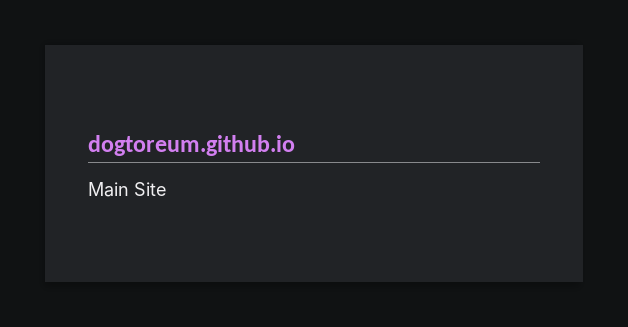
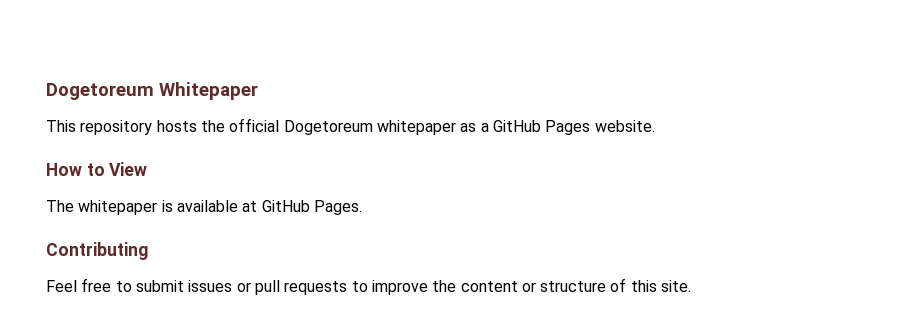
[88,135,295,156] [88,182,167,197] dogtoreum.github.io // Main Site -> [46,82,258,100] [46,118,655,135] [46,162,148,176] [46,200,362,215] [46,242,148,260] [46,278,692,295] Dogetoreum Whitepaper // This repository hosts the official Dogetoreum whitepaper as a GitHub Pages website. // How to View // The whitepaper is available at GitHub Pages. // Contributing // Feel free to submit issues or pull requests to improve the content or structure of this site.

